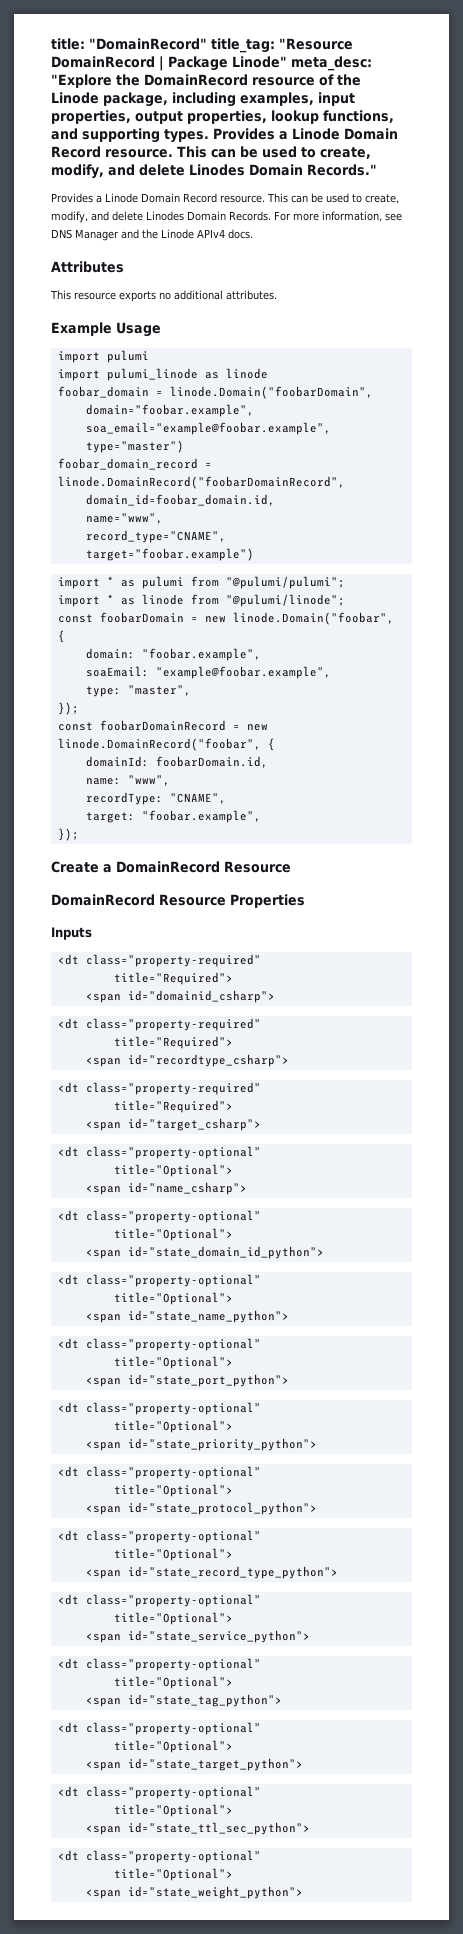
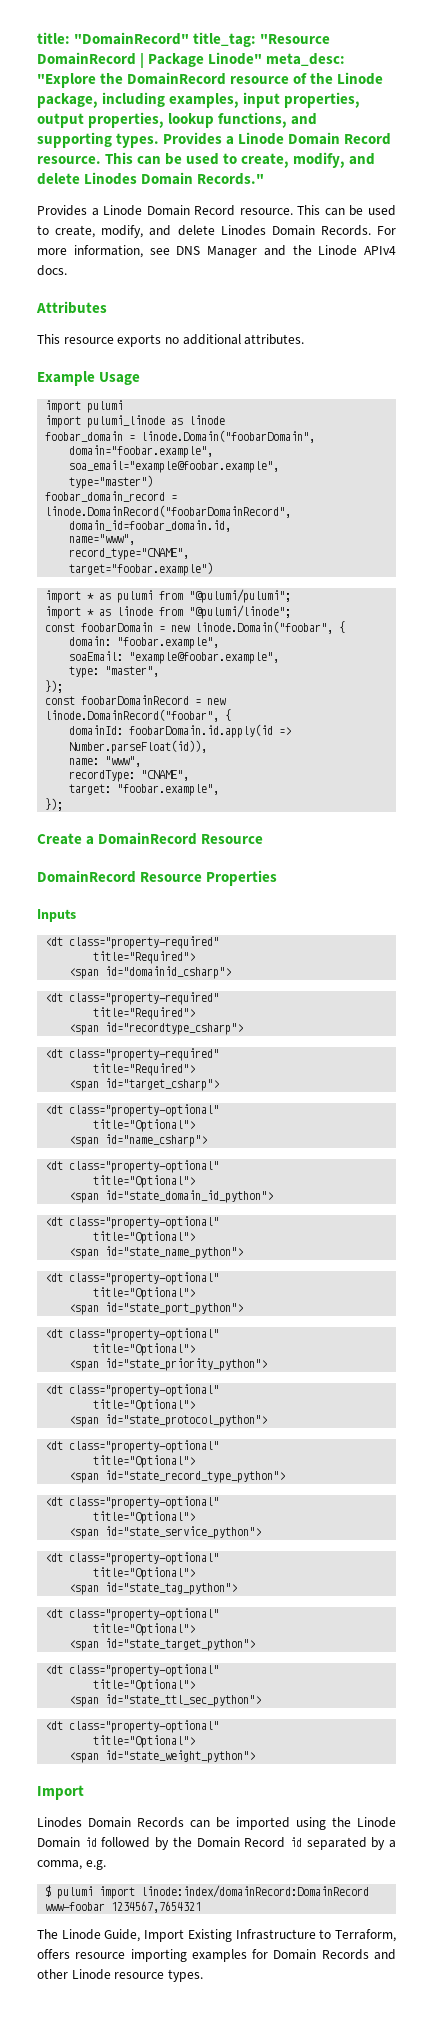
[155,756,268,768] foobarDomain.id, -> [129,724,292,738] [69,740,208,754] foobarDomain.id.apply(id => Number.parseFloat(id)),
(303, 1892) none -> [37,1785,84,1800] [37,1817,396,1830] [37,1837,396,1850] [37,1860,106,1870] [45,1885,370,1899] [45,1901,202,1913] [37,1929,397,1942] [37,1949,396,1962] [37,1969,203,1982] // Import // Linodes Domain Records can be imported using the Linode Domain id followed by the Domain Record id separated by a comma, e.g. // $ pulumi import linode:index/domainRecord:DomainRecord www-foobar 1234567,7654321 // The Linode Guide, Import Existing Infrastructure to Terraform, offers resource importing examples for Domain Records and other Linode resource types.

